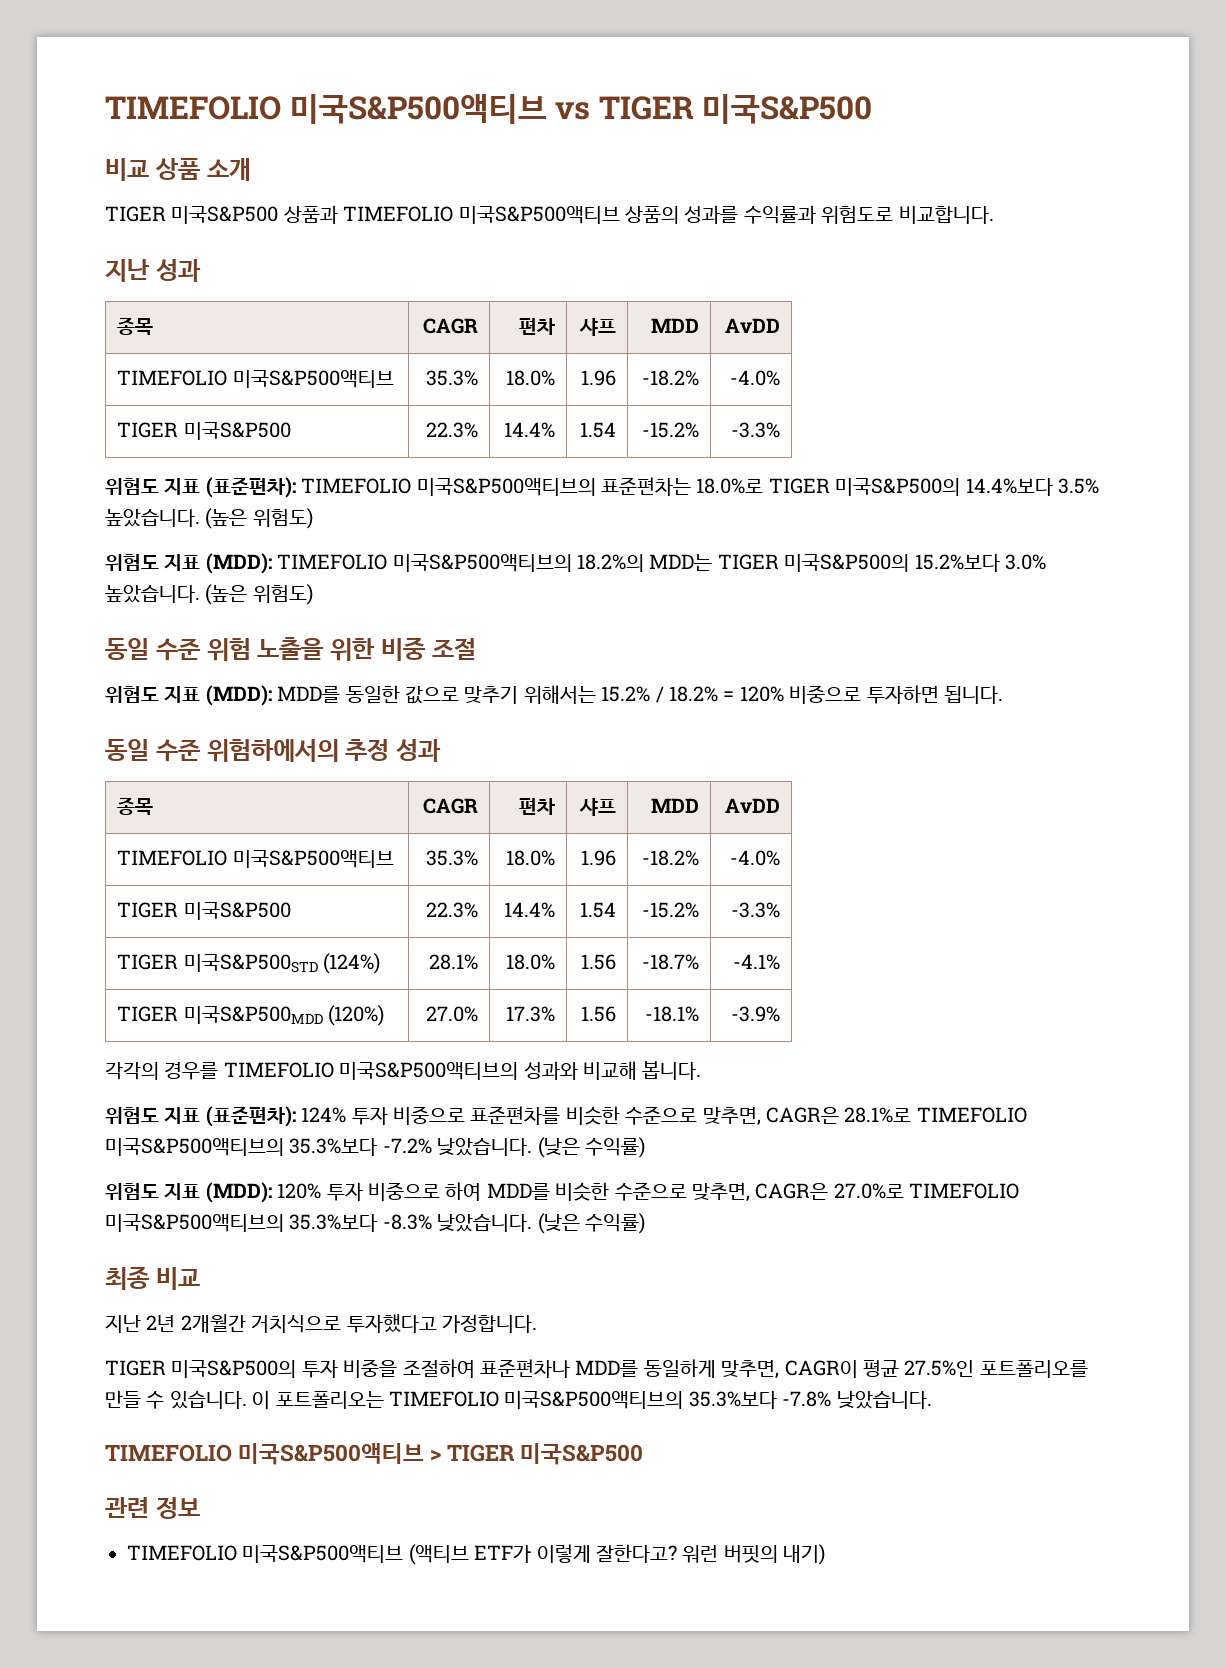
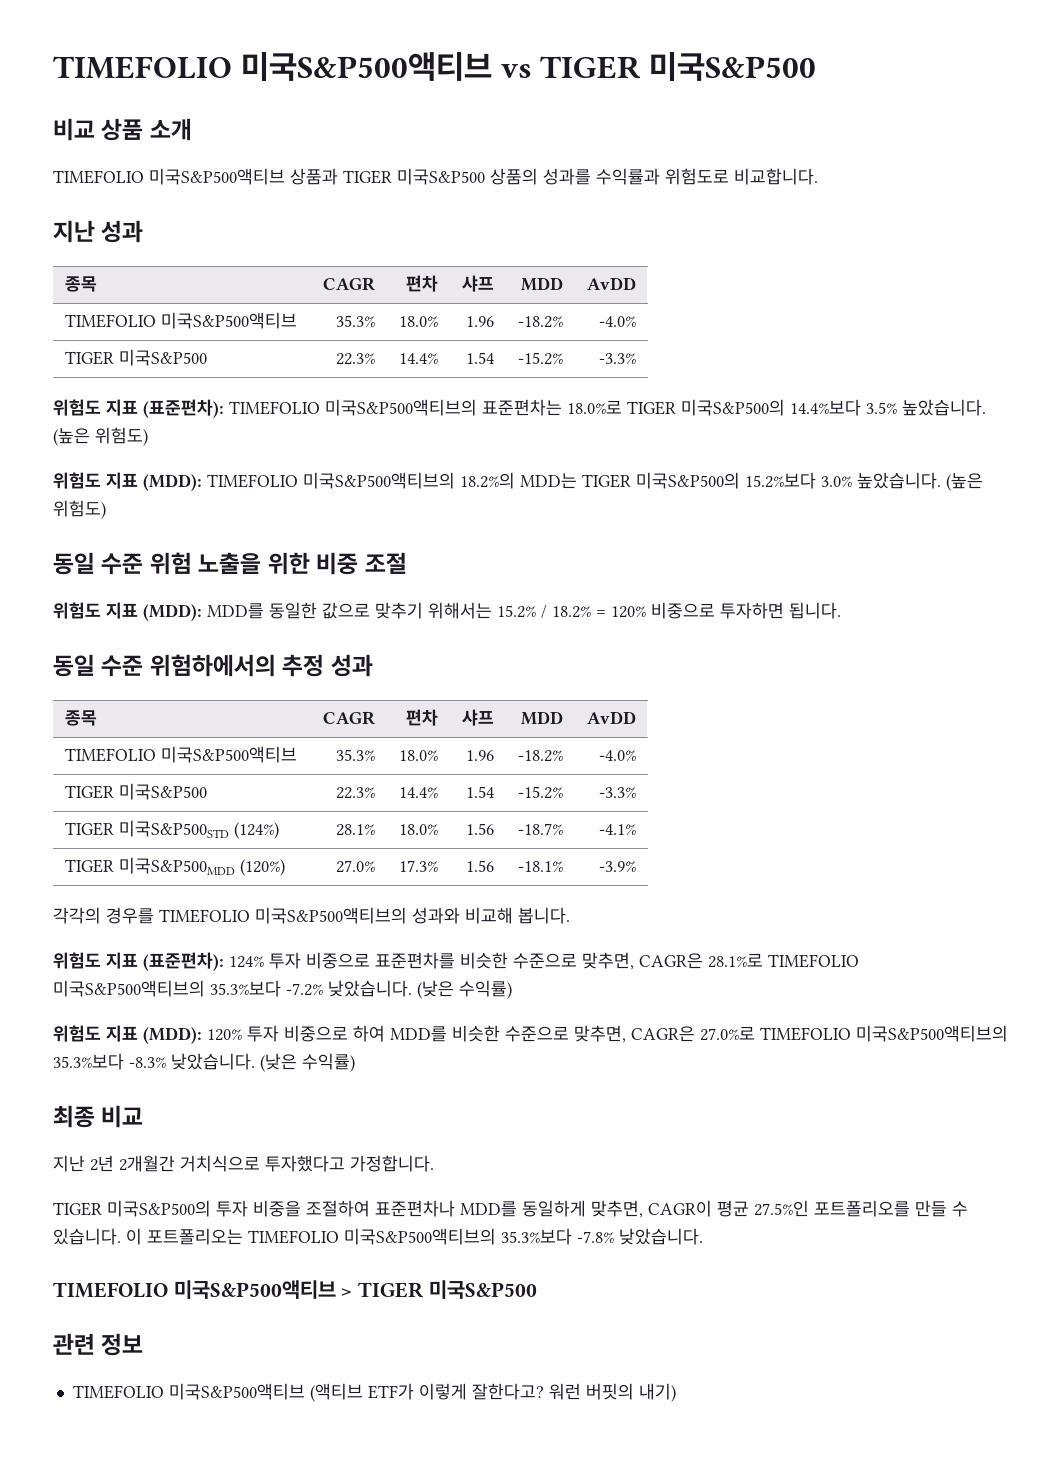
[105,205,620,224] TIGER 미국S&P500 상품과 TIMEFOLIO 미국S&P500액티브 -> [53,168,485,185] TIMEFOLIO 미국S&P500액티브 상품과 TIGER 미국S&P500

